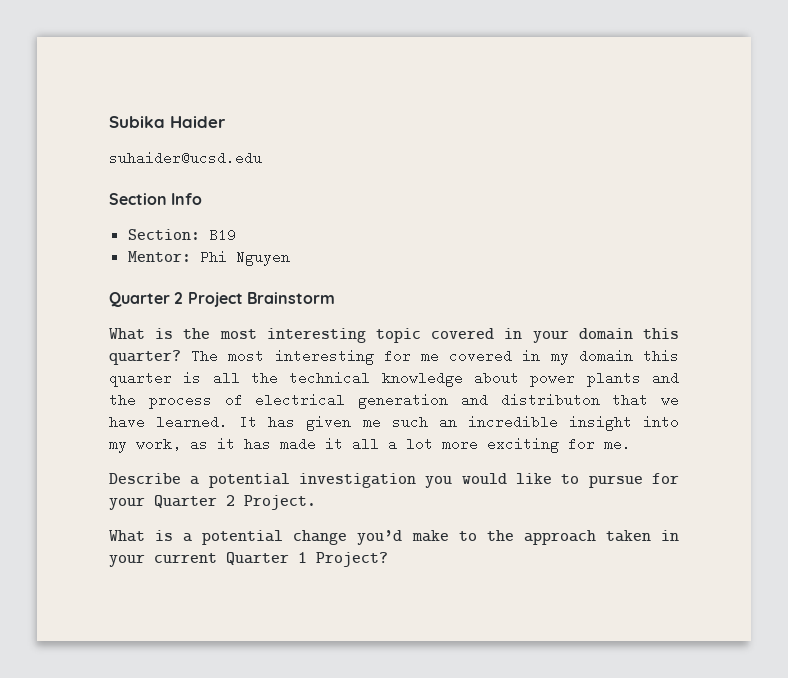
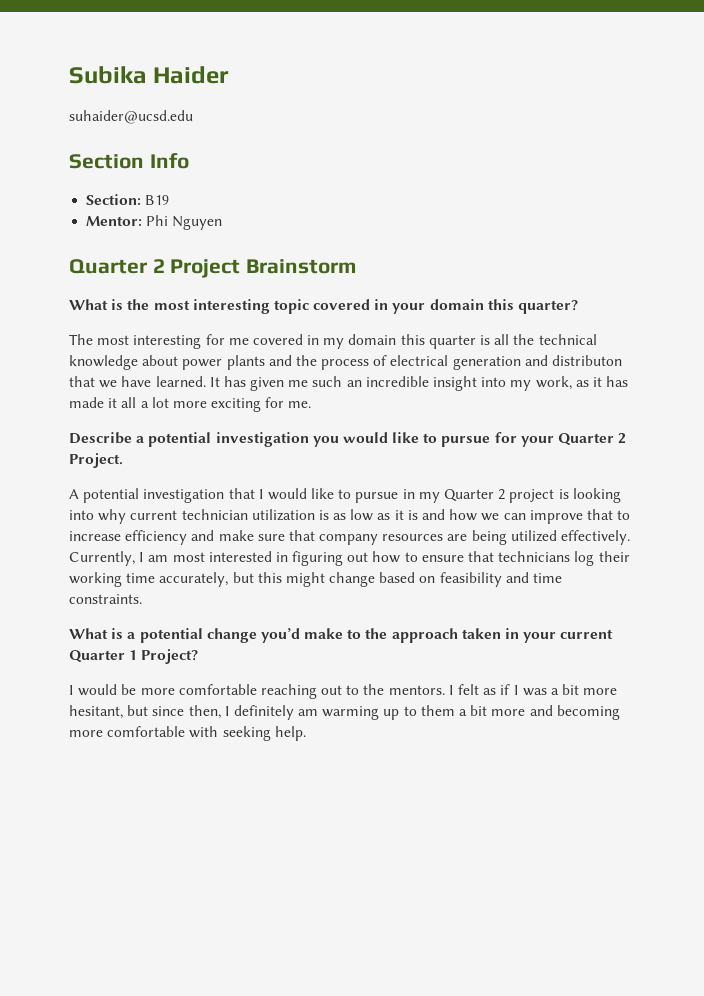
(181, 357) none -> (579, 307) //
(316, 502) none -> [69,488,621,503] [69,509,631,524] [69,530,631,545] [69,551,630,566] [69,572,563,587] [69,594,142,604] // A potential investigation that I would like to pursue in my Quarter 2 project is looking into why current technician utilization is as low as it is and how we can improve that to increase efficiency and make sure that company resources are being utilized effectively. Currently, I am most interested in figuring out how to ensure that technicians log their working time accurately, but this might change based on feasibility and time constraints.
(388, 559) none -> [69,684,618,699] [69,705,620,720] [69,726,306,741] // I would be more comfortable reaching out to the mentors. I felt as if I was a bit more hesitant, but since then, I definitely am warming up to them a bit more and becoming more comfortable with seeking help.

